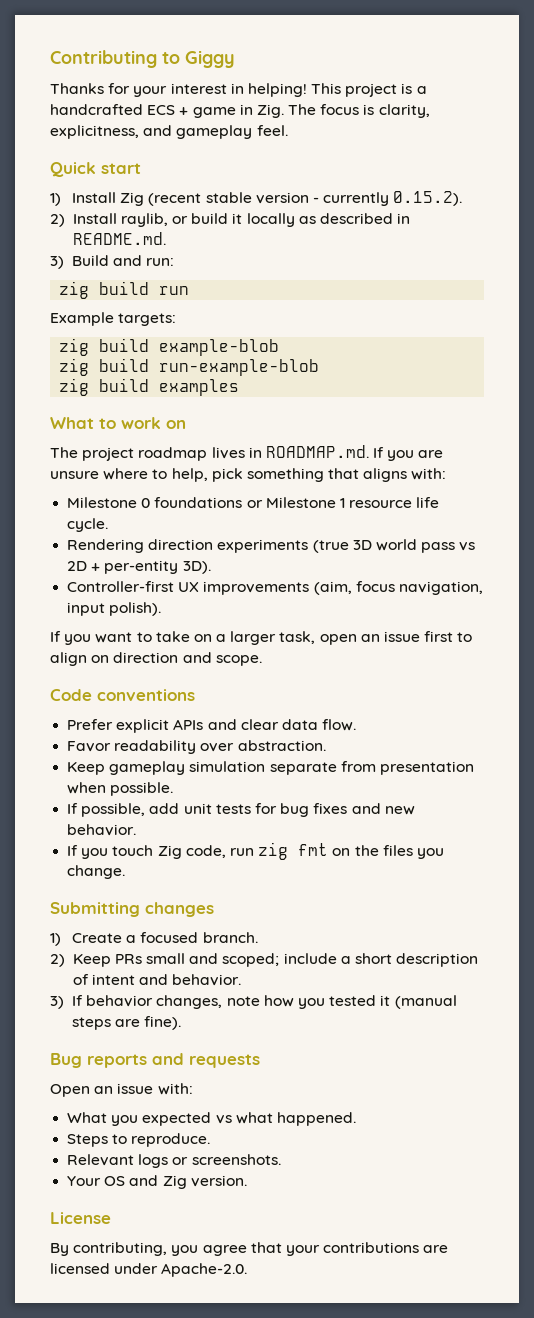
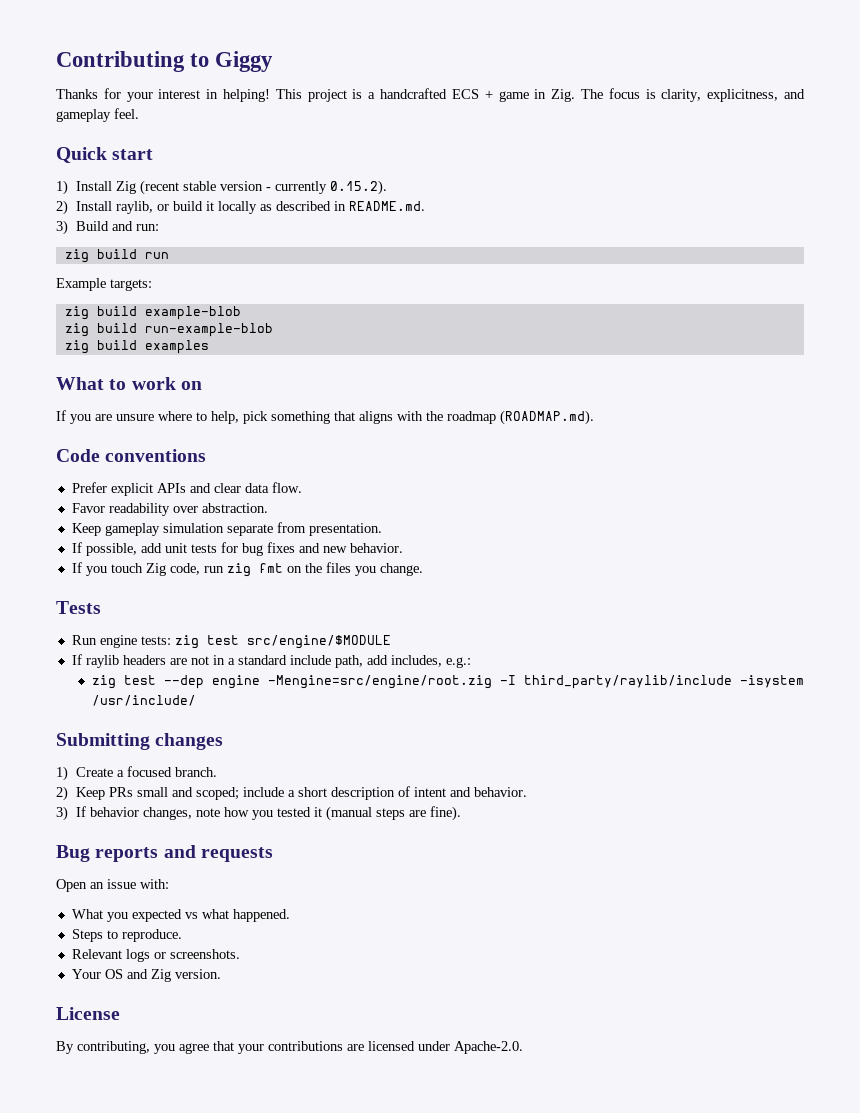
[50,445,369,461] The project roadmap lives in ROADMAP.md. -> (202, 385) none
[411,468,447,480] [67,497,440,508] [67,518,109,532] [67,539,476,553] [67,560,211,574] [67,581,483,595] [67,602,162,616] [50,631,473,645] [50,652,262,666] with: // Milestone 0 foundations or Milestone 1 resource life cycle. // Rendering direction experiments (true 3D world pass vs 2D + per-entity 3D). // Controller-first UX improvements (aim, focus navigation, input polish). // If you want to take on a larger task, open an issue first to align on direction and scope. -> [397,410,594,425] with the roadmap (ROADMAP.md).
[379,761,474,775] [67,782,174,796] presentation when possible. -> [308,523,382,536] presentation.
(126, 872) none -> [56,601,101,614] [71,635,391,649] [71,654,471,668] [91,675,804,689] [91,695,196,706] // Tests // Run engine tests: zig test src/engine/$MODULE // If raylib headers are not in a standard include path, add includes, e.g.: // zig test --dep engine -Mengine=src/engine/root.zig -I third_party/raylib/include -isystem /usr/include/

